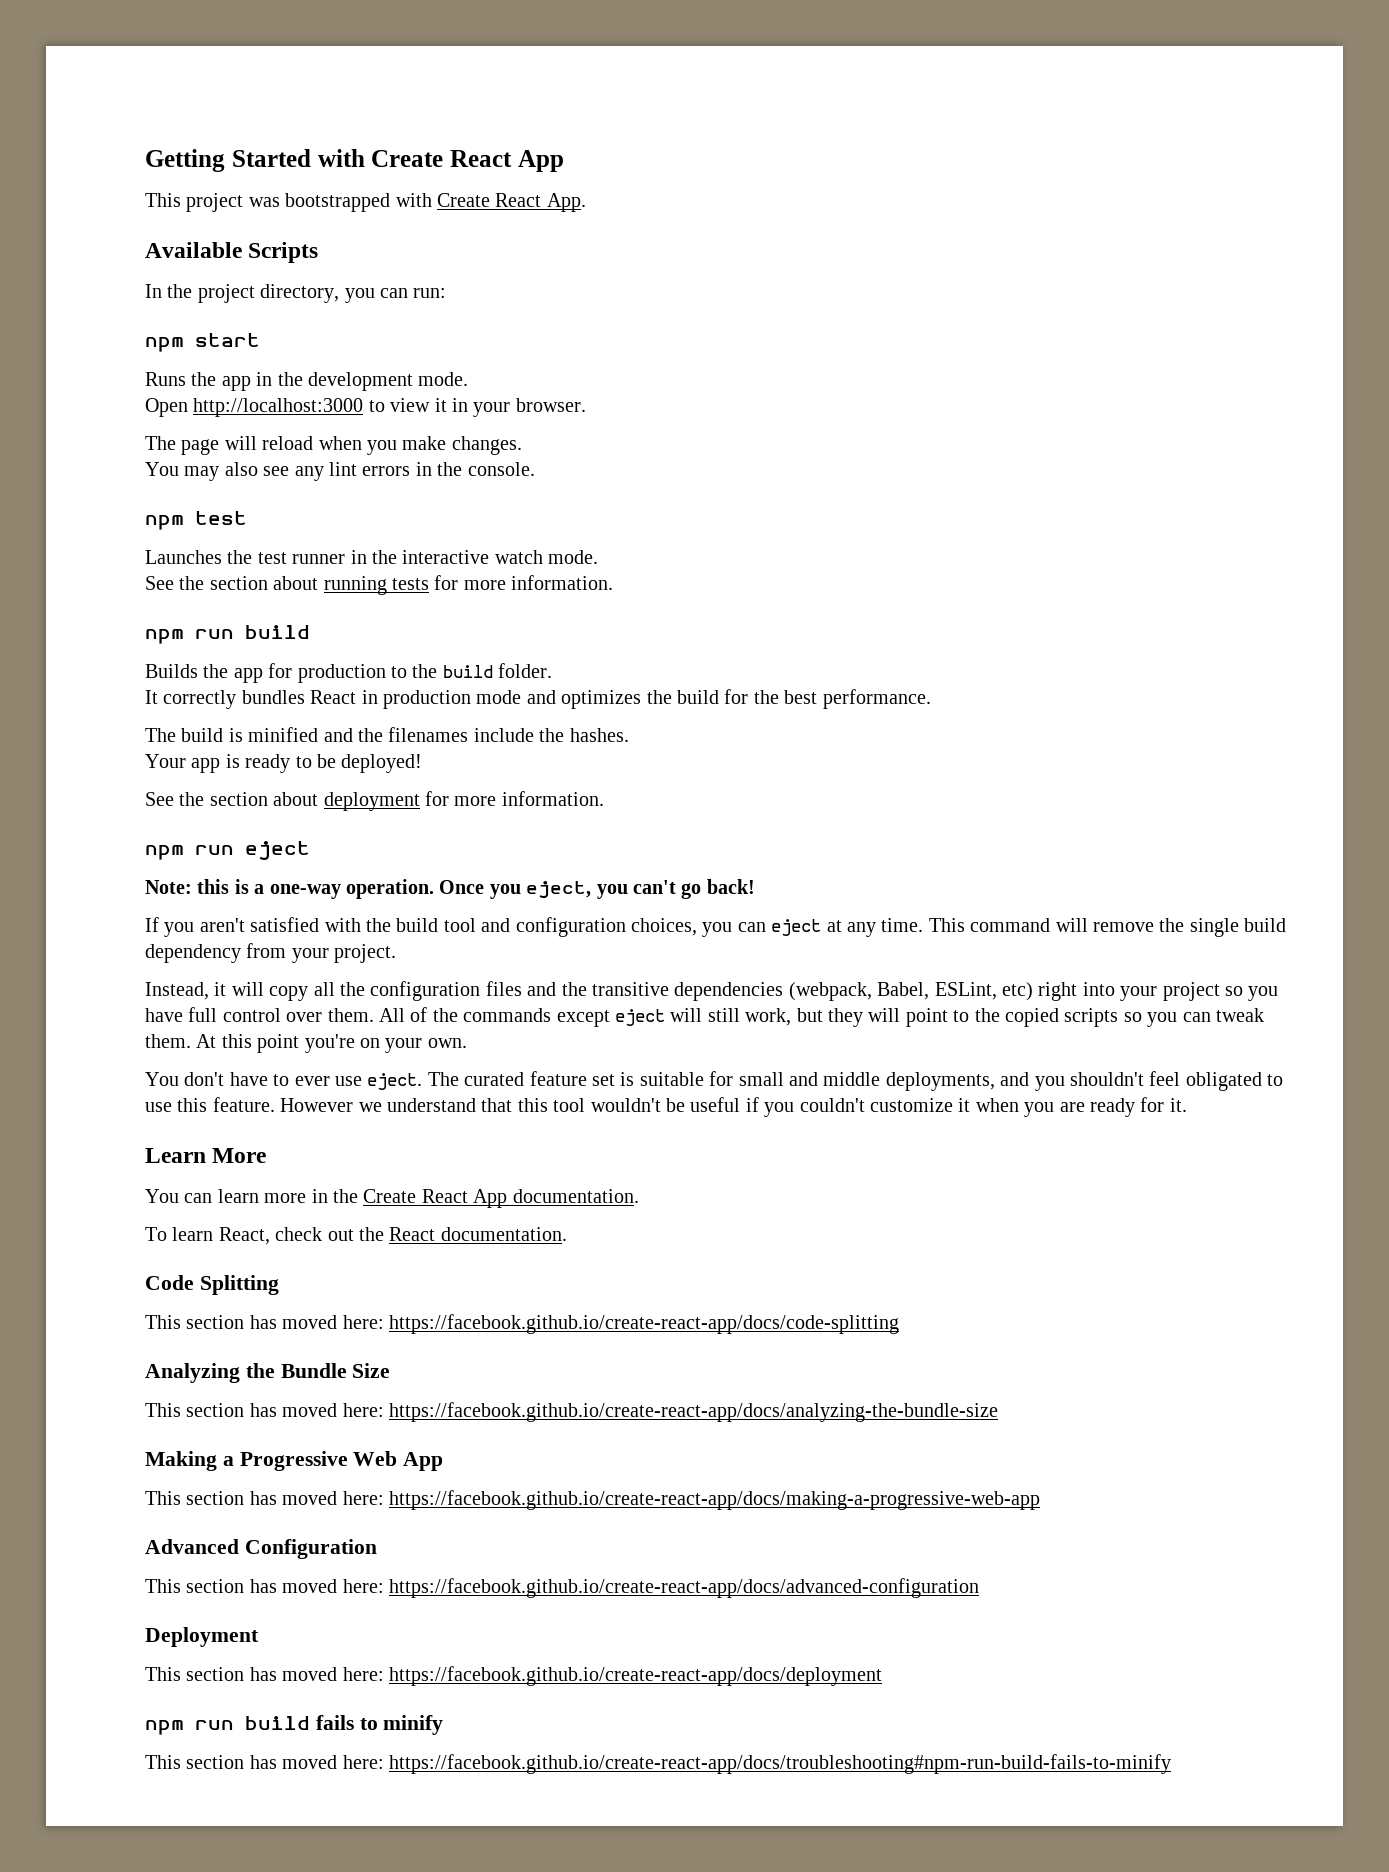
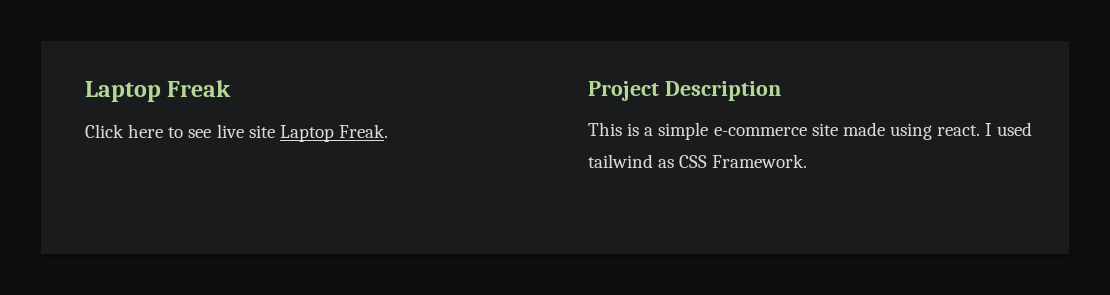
[145,149,564,172] [145,193,586,212] [145,242,319,263] [145,284,447,303] [145,333,260,352] [145,372,469,391] [145,398,586,417] [145,436,522,455] [145,462,535,481] [145,511,247,530] [145,550,599,564] [145,575,614,595] [145,625,310,644] [145,663,553,683] [145,689,931,709] [145,727,629,742] [145,754,423,773] [145,791,604,811] [145,841,310,860] [145,879,755,899] [145,917,1287,937] [145,943,397,963] [145,981,1279,1001] [145,1007,1264,1027] [145,1034,467,1053] [145,1071,1284,1091] [145,1097,1187,1117] [145,1148,267,1163] [145,1189,639,1208] [145,1227,567,1245] [145,1275,279,1295] [145,1314,899,1334] [145,1363,391,1383] [145,1402,998,1422] [145,1451,444,1471] [145,1490,1040,1510] [145,1539,377,1559] [145,1578,979,1598] [145,1627,259,1647] [145,1666,882,1686] [145,1715,444,1735] [145,1754,1171,1774] Getting Started with Create React App // This project was bootstrapped with Create React App. // Available Scripts // In the project directory, you can run: // npm start // Runs the app in the development mode. // Open http://localhost:3000 to view it in your browser. // The page will reload when you make changes. // You may also see any lint errors in the console. // npm test // Launches the test runner in the interactive watch mode. // See the section about running tests for more information. // npm run build // Builds the app for production to the build folder. // It correctly bundles React in production mode and optimizes the build for the best performance. // The build is minified and the filenames include the hashes. // Your app is ready to be deployed! // See the section about deployment for more information. // npm run eject // Note: this is a one-way operation. Once you eject, you can't go back! // If you aren't satisfied with the build tool and configuration choices, you can eject at any time. This command will remove the single build dependency from your project. // Instead, it will copy all the configuration files and the transitive dependencies (webpack, Babel, ESLint, etc) right into your project so you have full control over them. All of the commands except eject will still work, but they will point to the copied scripts so you can tweak them. At this point you're on your own. // You don't have to ever use eject. The curated feature set is suitable for small and middle deployments, and you shouldn't feel obligated to use this feature. However we understand that this tool wouldn't be useful if you couldn't customize it when you are ready for it. // Learn More // You can learn more in the Create React App documentation. // To learn React, check out the React documentation. // Code Splitting // This section has moved here: https://facebook.github.io/create-react-app/docs/code-splitting // Analyzing the Bundle Size // This section has moved here: https://facebook.github.io/create-react-app/docs/analyzing-the-bundle-size // Making a Progressive Web App // This section has moved here: https://facebook.github.io/create-react-app/docs/making-a-progressive-web-app // Advanced Configuration // This section has moved here: https://facebook.github.io/create-react-app/docs/advanced-configuration // Deployment // This section has moved here: https://facebook.github.io/create-react-app/docs/deployment // npm run build fails to minify // This section has moved here: https://facebook.github.io/create-react-app/docs/troubleshooting#npm-run-build-fails-to-minify -> [85,80,232,102] [85,124,388,142] [588,81,781,101] [588,122,1033,140] [588,154,808,168] Laptop Freak // Click here to see live site Laptop Freak. // Project Description // This is a simple e-commerce site made using react. I used tailwind as CSS Framework.

